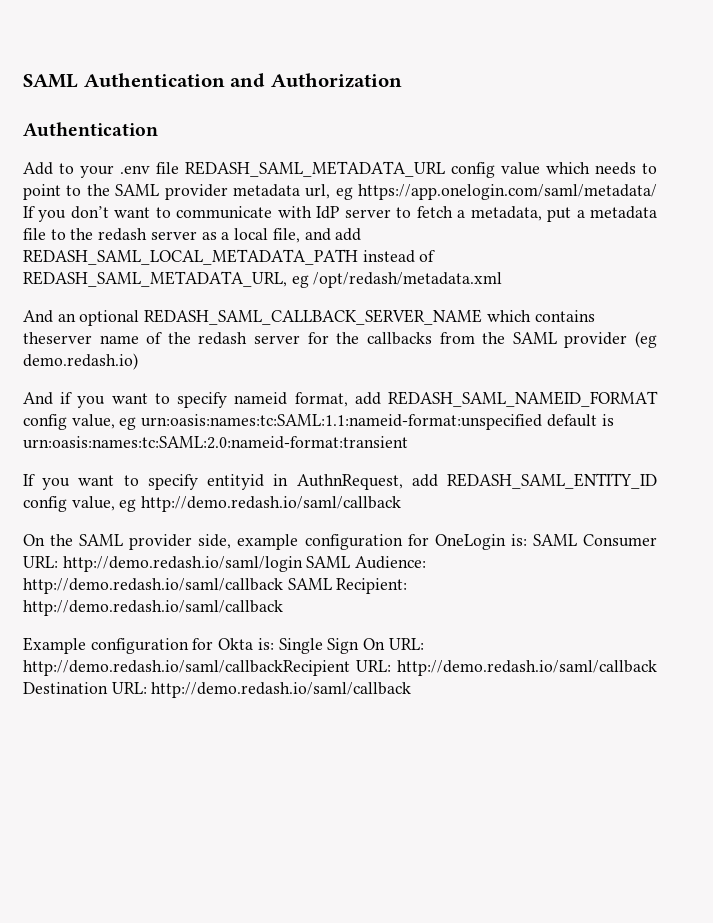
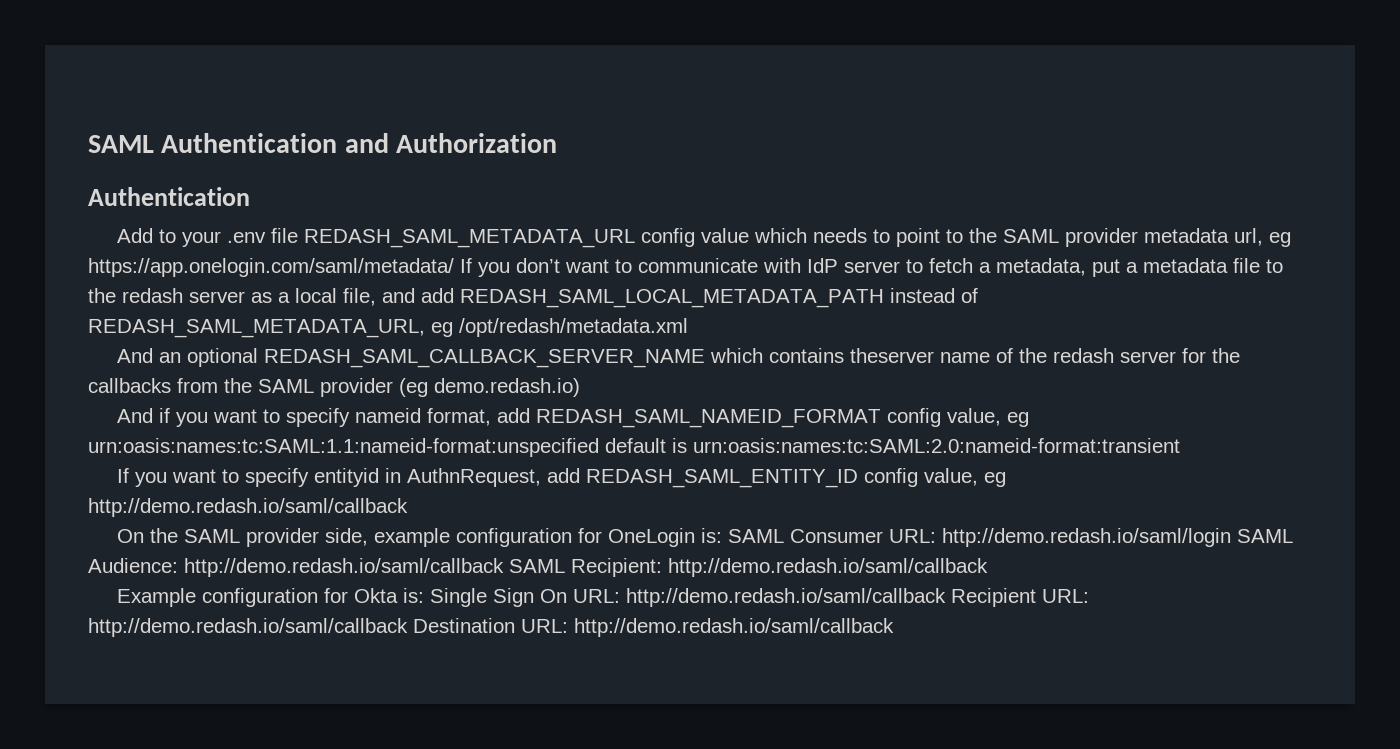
[23,660,350,676] http://demo.redash.io/saml/callbackRecipient -> [625,588,1036,607] http://demo.redash.io/saml/callback Recipient

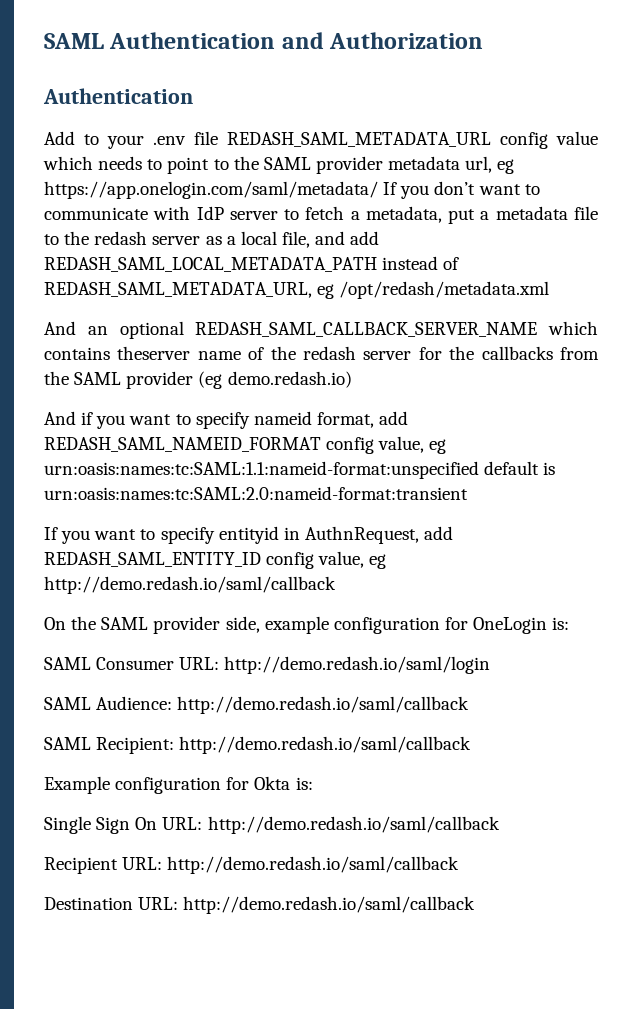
(722, 535) none -> (570, 623) //
(1231, 537) none -> (491, 665) //
(504, 567) none -> (470, 705) //
(424, 595) none -> (313, 783) //
(946, 597) none -> (500, 825) //
(408, 627) none -> (460, 865) //

